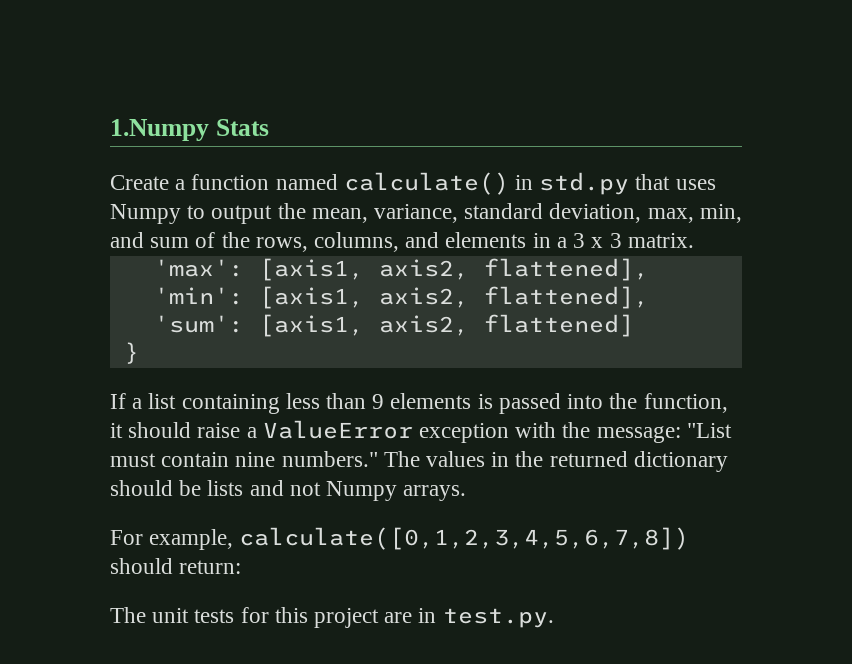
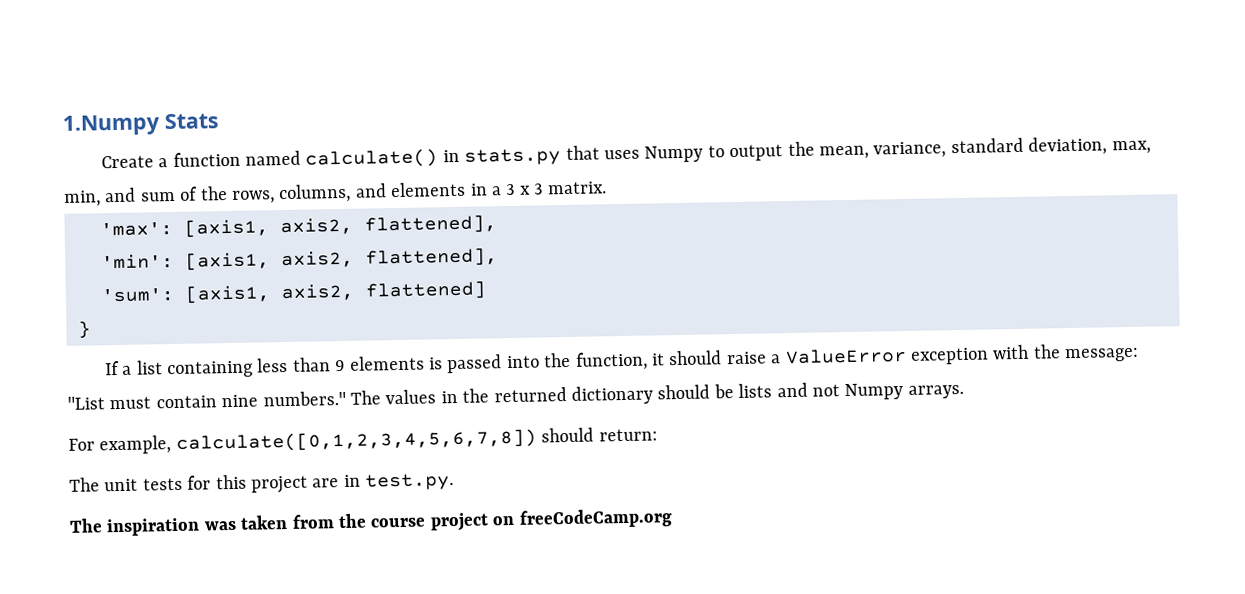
[539,172,630,195] std.py -> [464,148,562,166] stats.py
(554, 618) none -> [69,508,673,537] // The inspiration was taken from the course project on freeCodeCamp.org

